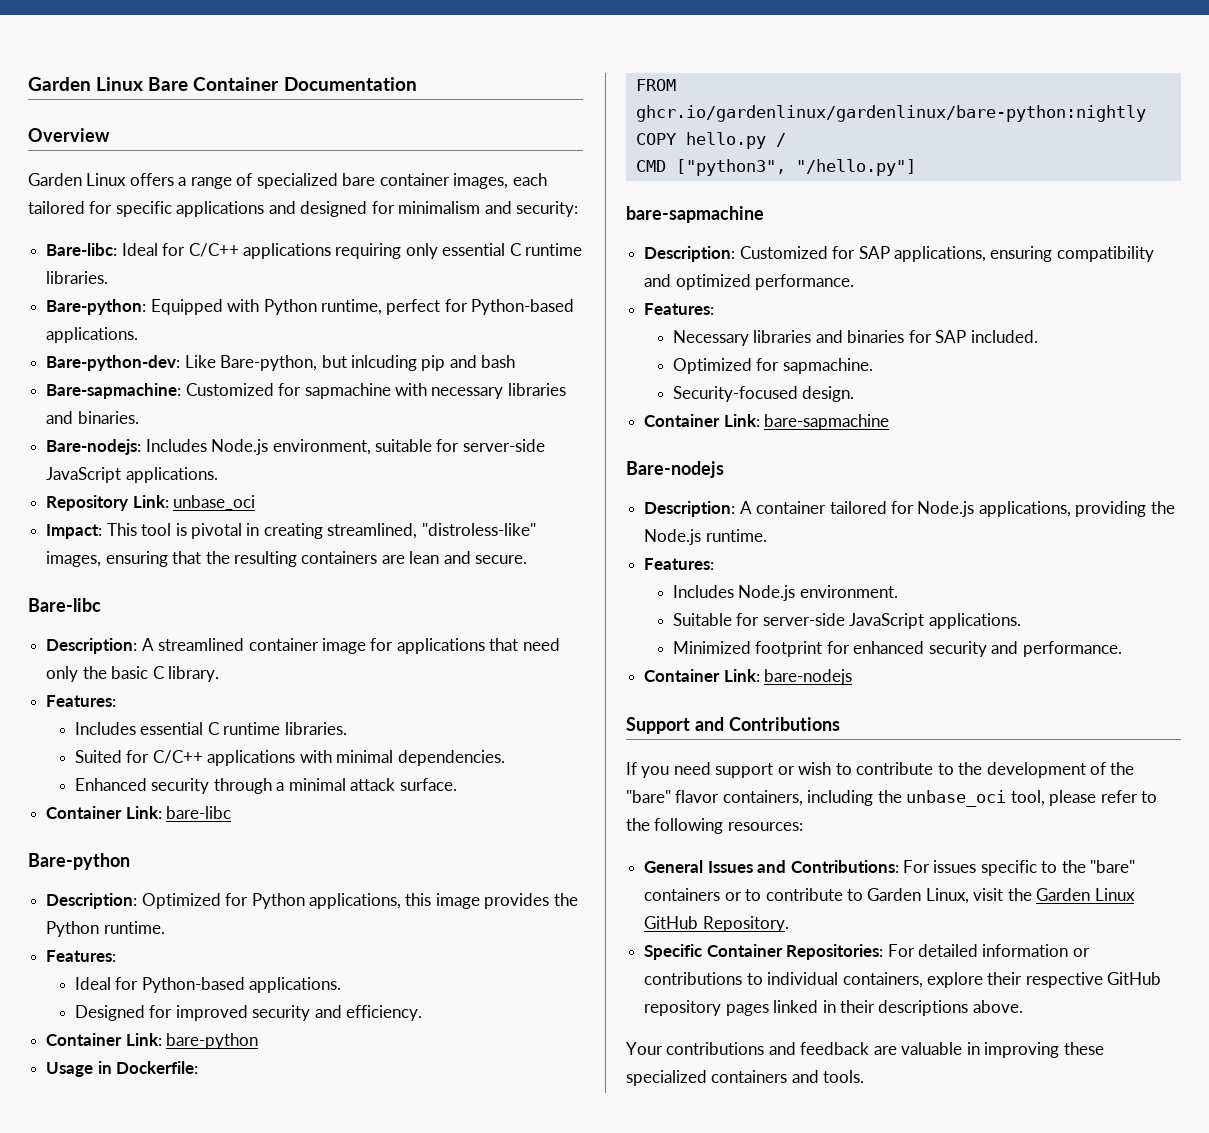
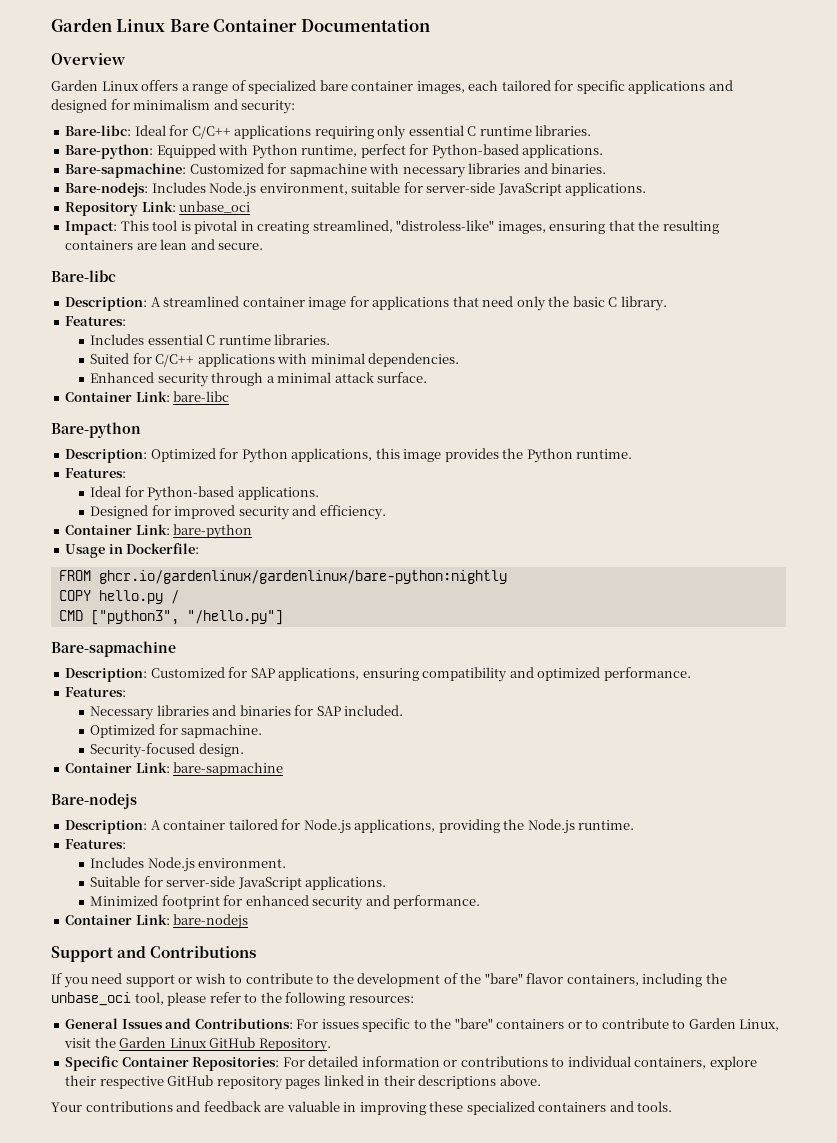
[46,355,516,371] // Bare-python-dev: Like Bare-python, but inlcuding pip and bash -> (604, 151) none
[626,206,764,223] bare-sapmachine -> [51,641,176,657] Bare-sapmachine

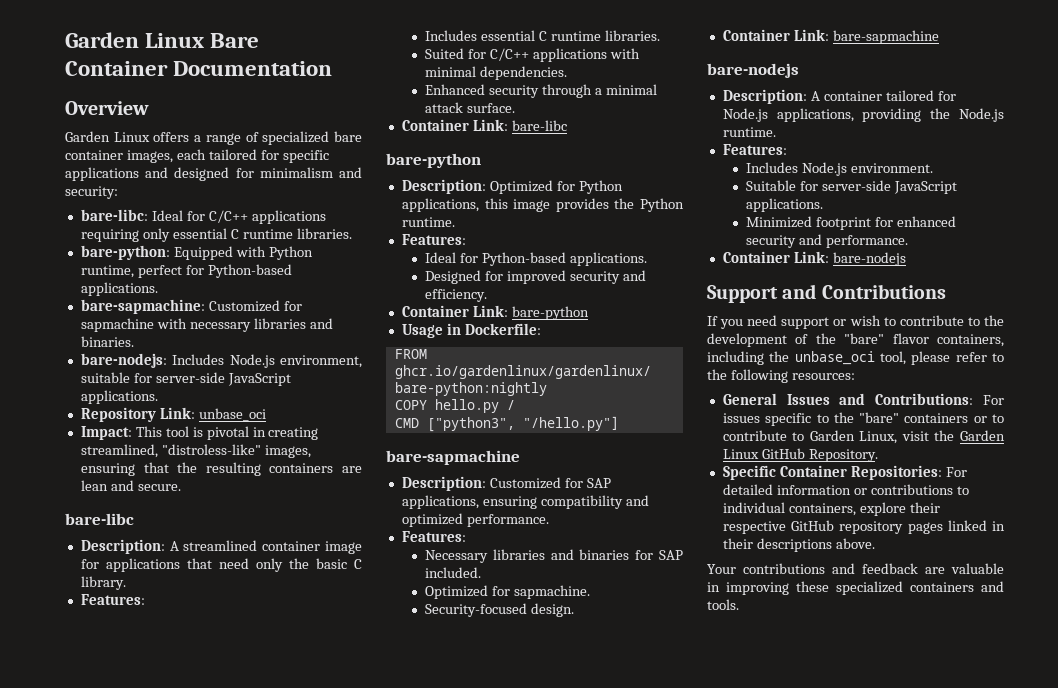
[65,125,132,136] Bare-libc: -> [80,209,148,221] bare-libc:
[65,144,154,159] Bare-python: -> [80,245,170,260] bare-python:
[65,163,187,178] Bare-sapmachine: -> [80,299,205,314] bare-sapmachine:
[65,182,149,197] Bare-nodejs: -> [80,353,167,368] bare-nodejs:
[51,270,116,282] Bare-libc -> [65,513,134,525] bare-libc
[51,422,141,438] Bare-python -> [386,153,481,168] bare-python
[51,641,176,657] Bare-sapmachine -> [386,450,520,465] bare-sapmachine
[51,793,137,809] Bare-nodejs -> [707,63,799,78] bare-nodejs

